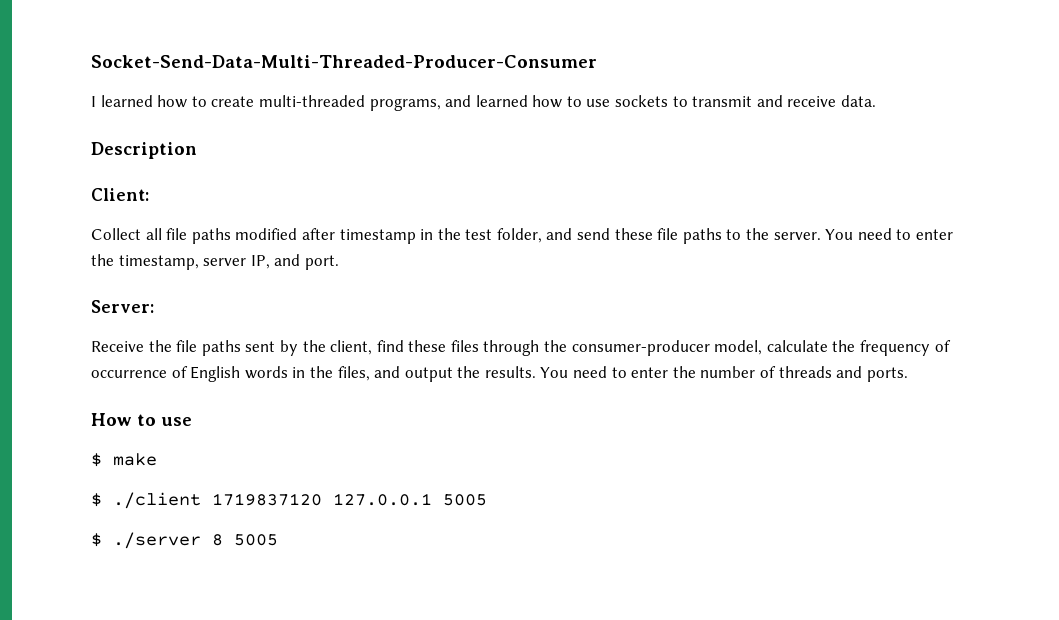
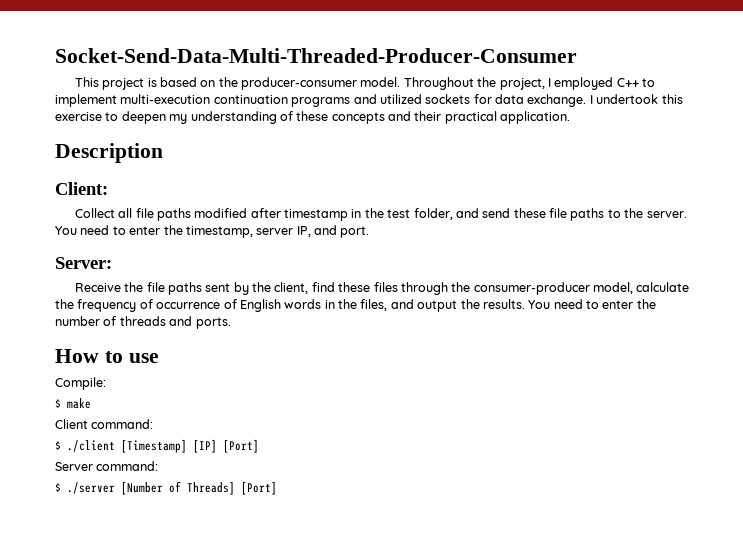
[91,95,877,111] I learned how to create multi-threaded programs, and learned how to use sockets to transmit and receive data. -> [74,77,656,90] [55,94,683,107] [55,111,571,124] This project is based on the producer-consumer model. Throughout the project, I employed C++ to implement multi-execution continuation programs and utilized sockets for data exchange. I undertook this exercise to deepen my understanding of these concepts and their practical application.
(192, 421) none -> [55,377,106,390] // Compile:
(157, 459) none -> [55,419,154,429] // Client command:
[212,493,487,506] [91,532,278,549] 1719837120 127.0.0.1 5005 // $ ./server 8 5005 -> [121,439,259,453] [55,461,159,471] [55,481,277,495] [Timestamp] [IP] [Port] // Server command: // $ ./server [Number of Threads] [Port]

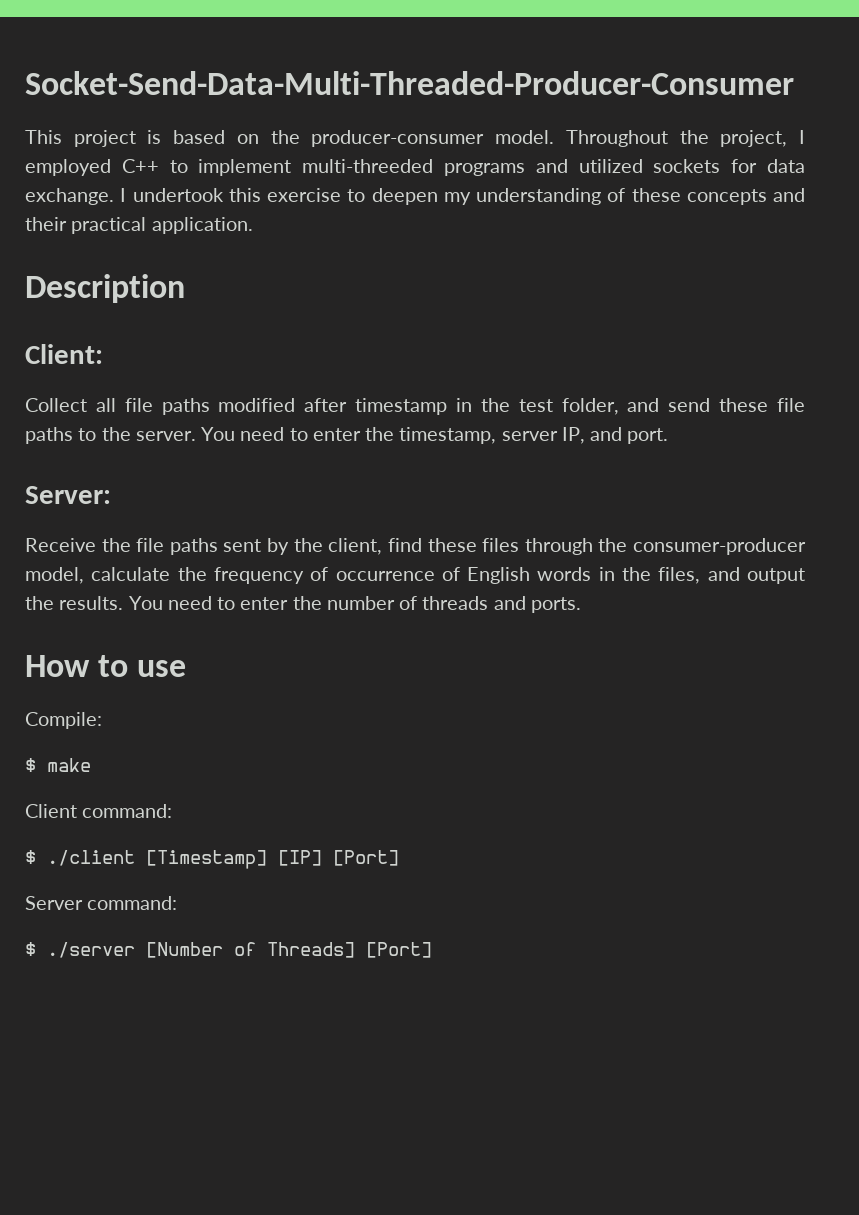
[120,94,288,104] multi-execution continuation -> [302,159,434,173] multi-threeded

